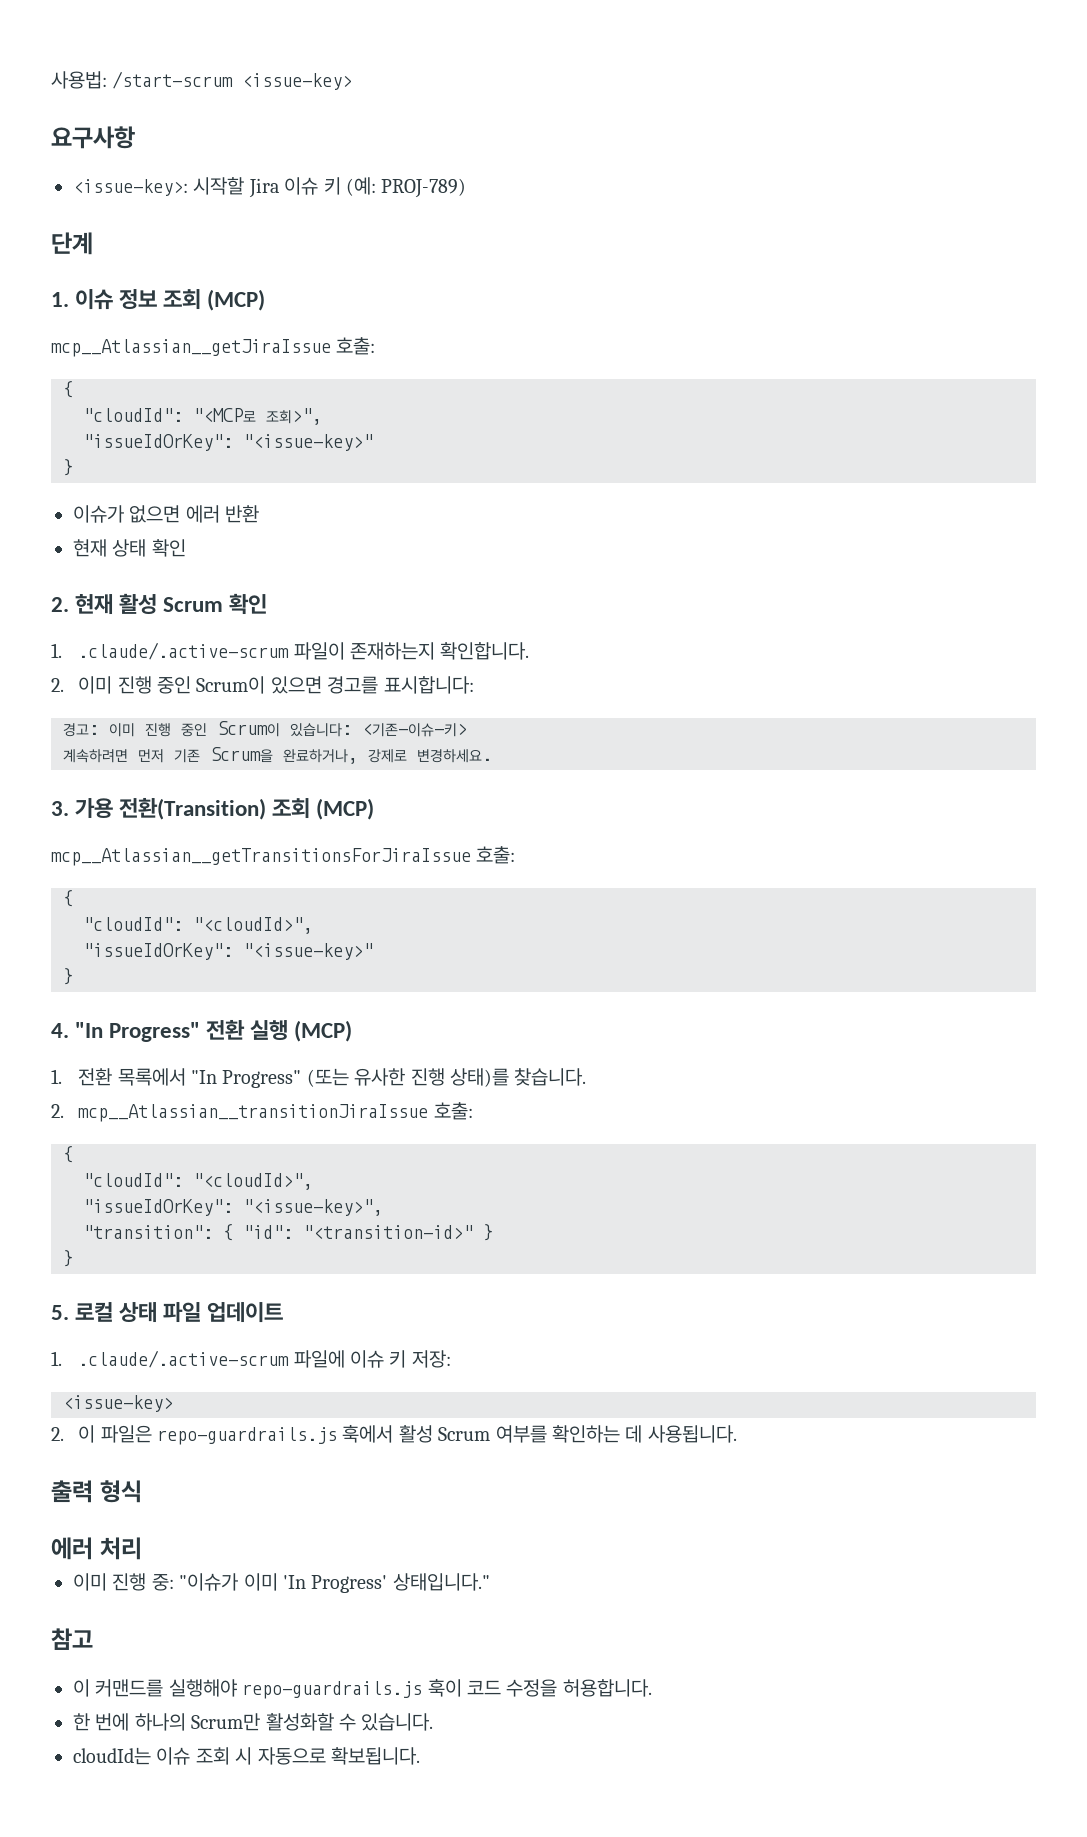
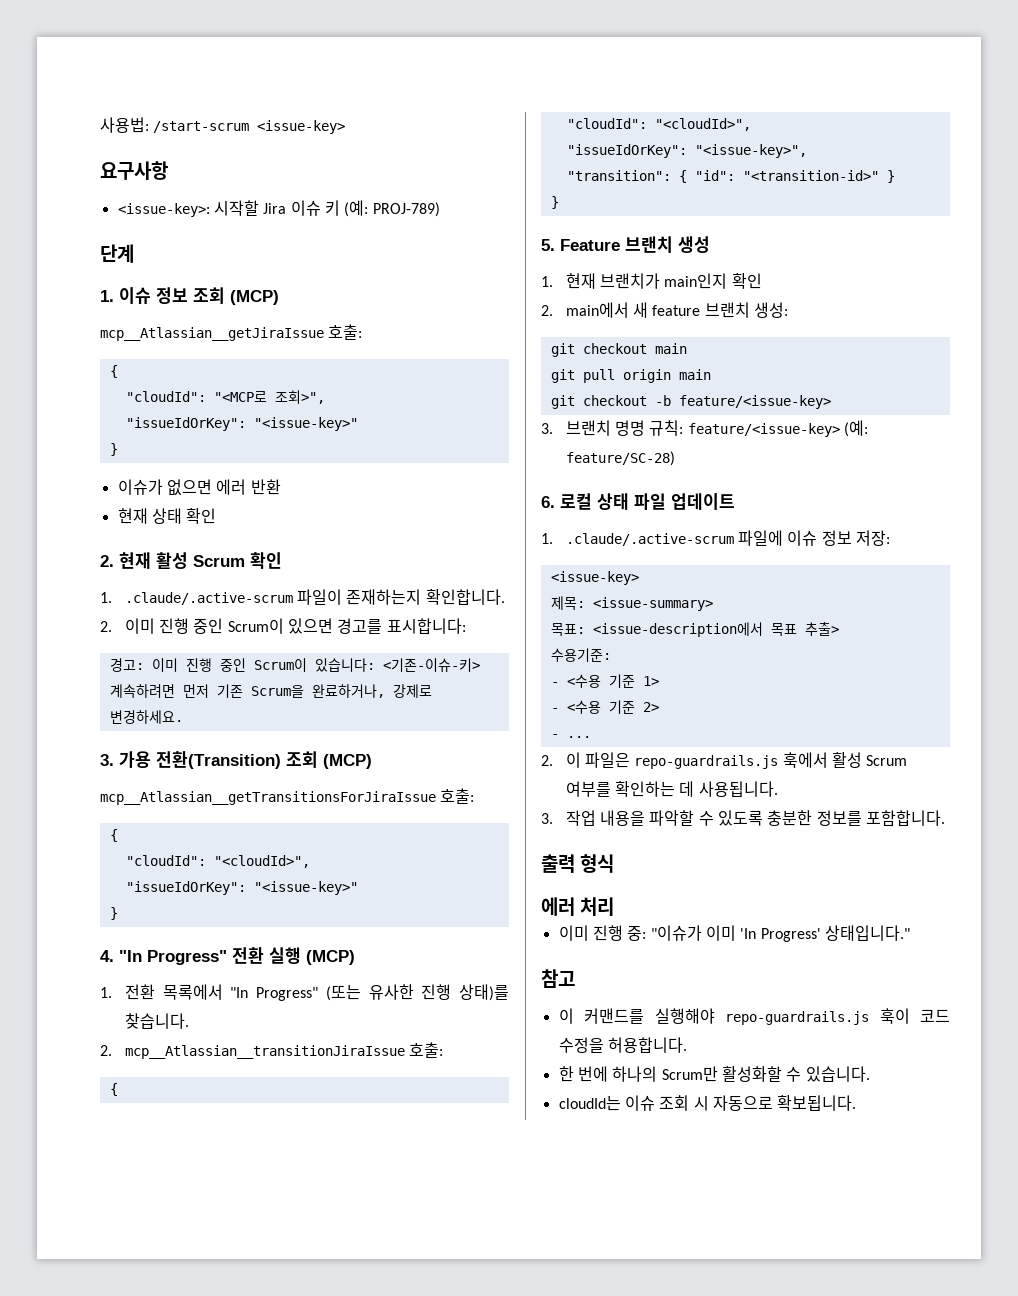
(69, 1312) none -> [560,236,710,253] [541,273,762,289] [541,302,789,318] [550,343,687,357] [550,369,711,383] [550,395,831,409] [541,420,869,437] [565,451,675,466] [541,496,555,508] Feature 브랜치 생성 // 1. 현재 브랜치가 main인지 확인 // 2. main에서 새 feature 브랜치 생성: // git checkout main // git pull origin main // git checkout -b feature/<issue-key> // 3. 브랜치 명명 규칙: feature/<issue-key> (예: feature/SC-28) // 6.
[389,1350,407,1368] 키 -> [821,530,852,546] 정보
(173, 1403) none -> [550,596,713,611] [550,622,839,637] [550,648,611,662] [550,674,659,688] [550,700,659,714] [550,734,591,738] // 제목: <issue-summary> // 목표: <issue-description에서 목표 추출> // 수용기준: // - <수용 기준 1> // - <수용 기준 2> // - ...
(737, 1434) none -> [541,810,946,826] // 3. 작업 내용을 파악할 수 있도록 충분한 정보를 포함합니다.

